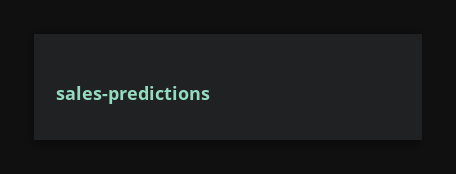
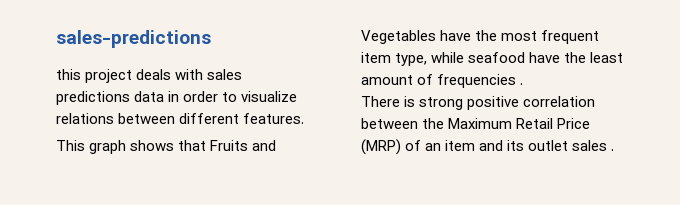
(210, 95) none -> [56,69,243,83] [56,91,298,105] [56,113,305,124] [56,140,277,154] [361,30,600,44] [361,52,624,66] [361,74,524,88] [361,96,596,110] [361,118,591,129] [361,139,615,155] // this project deals with sales predictions data in order to visualize relations between different features. // This graph shows that Fruits and Vegetables have the most frequent item type, while seafood have the least amount of frequencies . // There is strong positive correlation between the Maximum Retail Price (MRP) of an item and its outlet sales .

